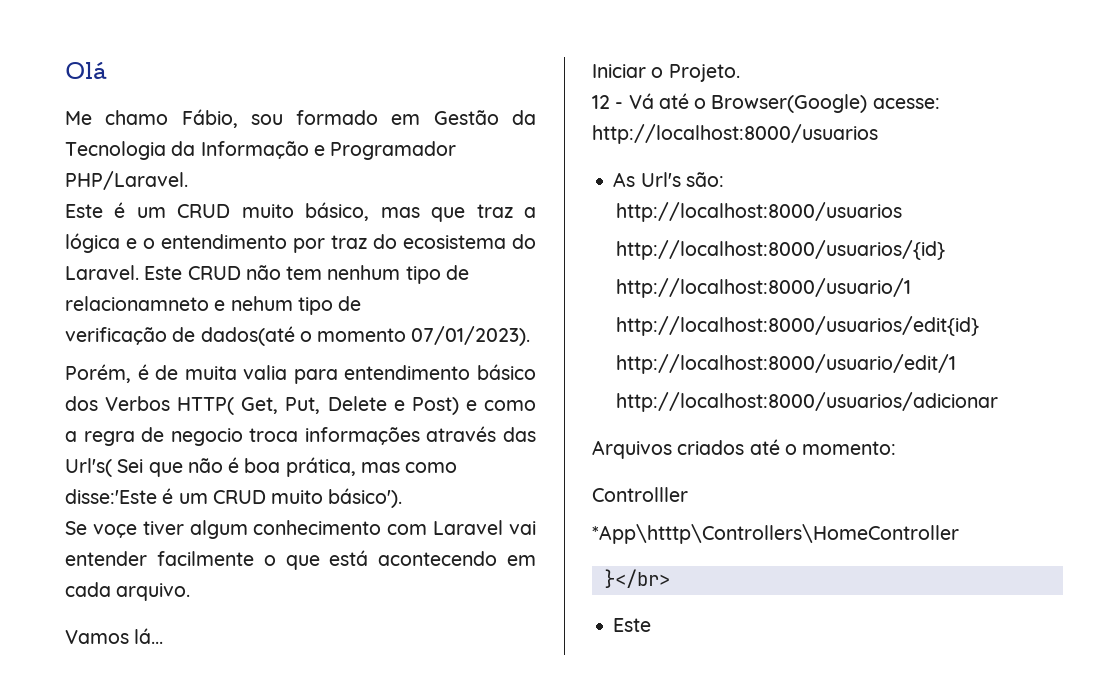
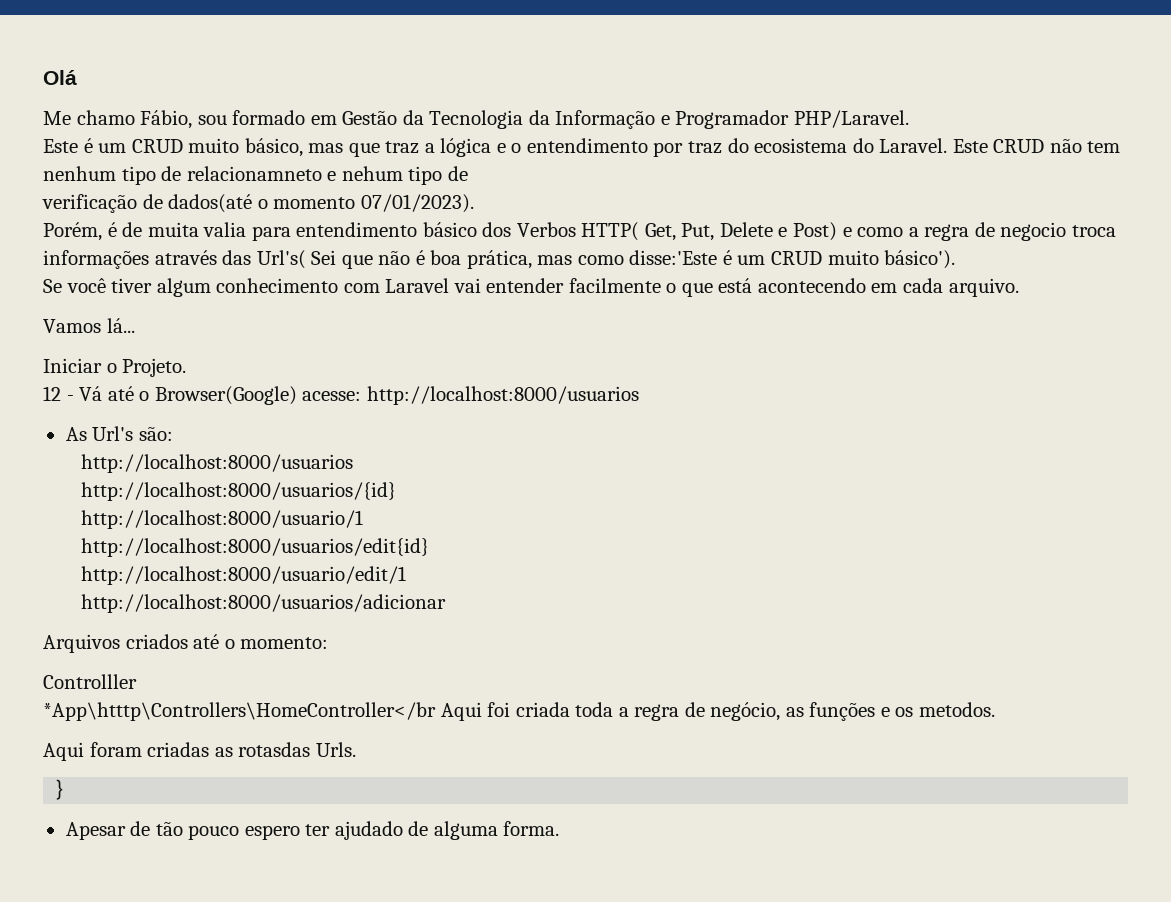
[92,524,137,538] voçe -> [66,278,106,293] você
[592,524,959,544] [603,569,670,588] [613,618,652,632] *App\htttp\Controllers\HomeController // }</br> // Este -> [43,702,995,721] [43,742,356,761] [55,779,65,800] [65,821,560,840] *App\htttp\Controllers\HomeController</br Aqui foi criada toda a regra de negócio, as funções e os metodos. // Aqui foram criadas as rotasdas Urls. // } // Apesar de tão pouco espero ter ajudado de alguma forma.

